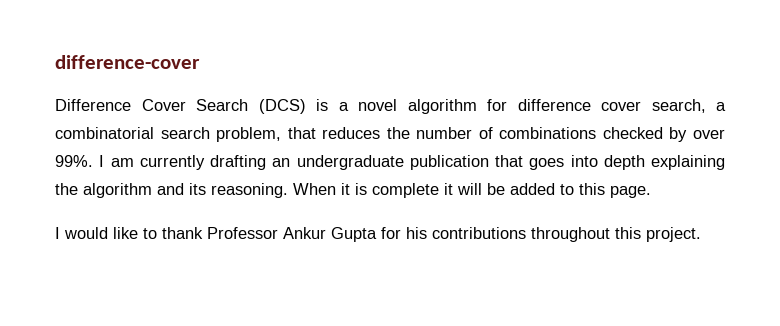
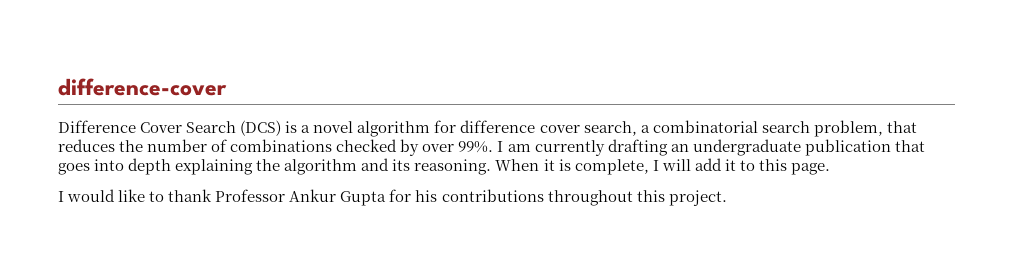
[372,183,555,198] complete it will be added -> [574,158,736,175] complete, I will add it

